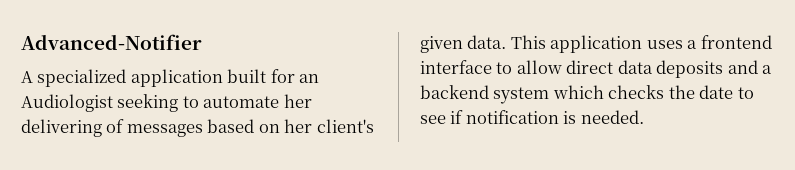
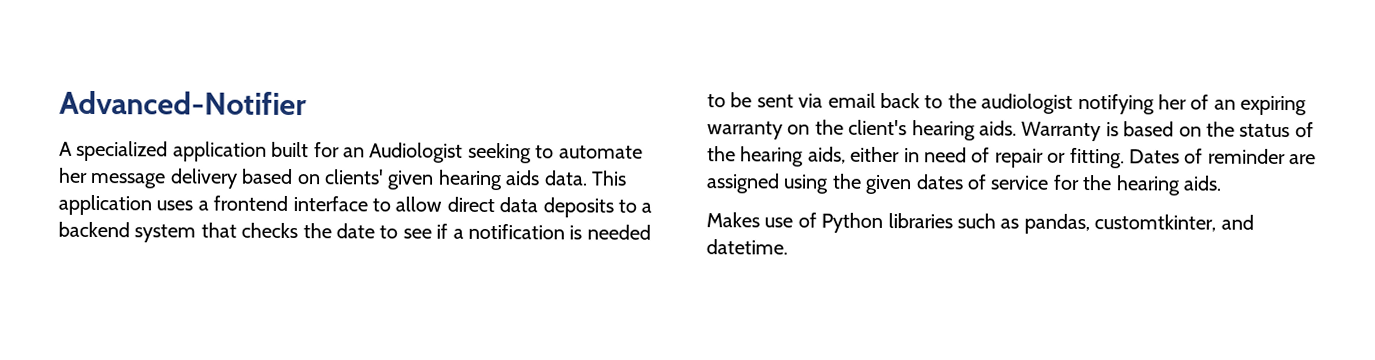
[21,119,374,137] [420,36,463,53] delivering of messages based on her client's given -> [90,168,541,191] message delivery based on clients' given hearing aids
[727,60,758,74] and -> [617,199,637,213] to
[552,85,604,99] which -> [200,222,237,238] that
(464, 117) none -> [452,228,464,239] a
[580,110,644,124] needed. -> [586,224,651,240] [707,92,1308,116] [707,119,1314,142] [707,146,1317,169] [706,173,1222,196] [706,212,1254,235] [706,239,788,255] needed to be sent via email back to the audiologist notifying her of an expiring warranty on the client's hearing aids. Warranty is based on the status of the hearing aids, either in need of repair or fitting. Dates of reminder are assigned using the given dates of service for the hearing aids. // Makes use of Python libraries such as pandas, customtkinter, and datetime.

